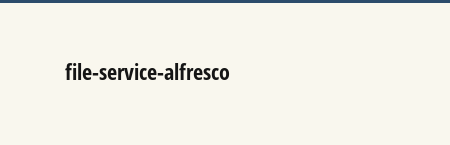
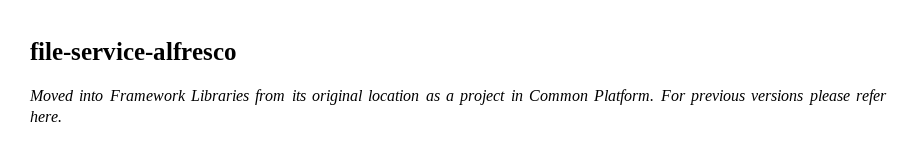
(230, 71) none -> [29,89,888,105] [30,111,62,122] // Moved into Framework Libraries from its original location as a project in Common Platform. For previous versions please refer here.

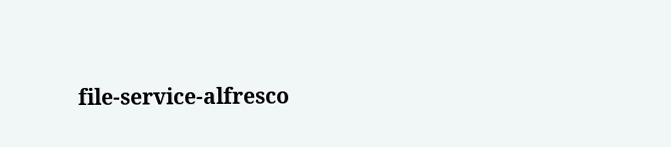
[29,89,888,105] [30,111,62,122] // Moved into Framework Libraries from its original location as a project in Common Platform. For previous versions please refer here. -> (290, 96) none

